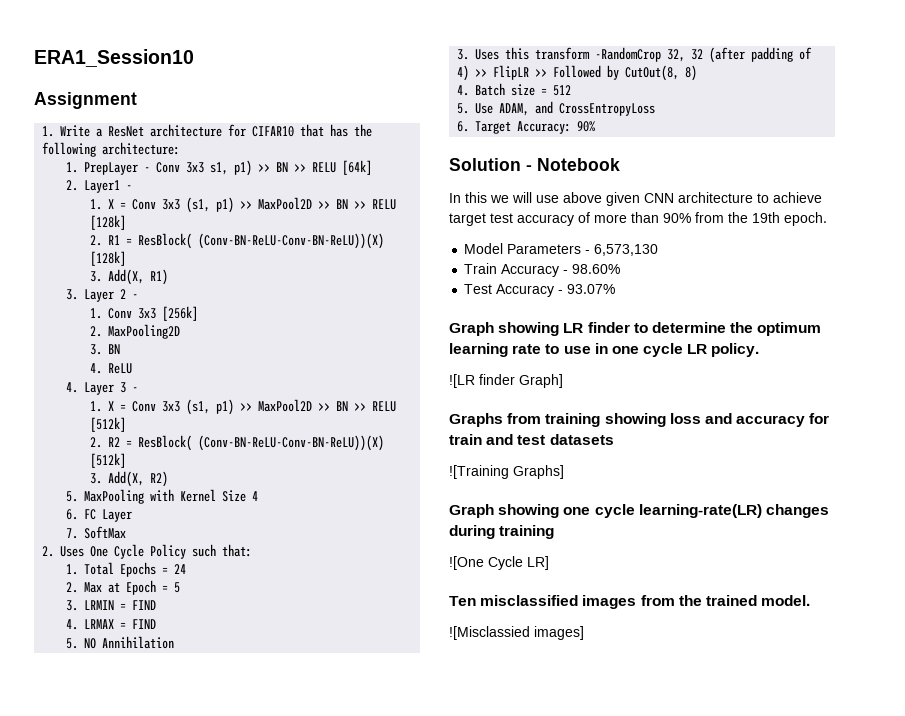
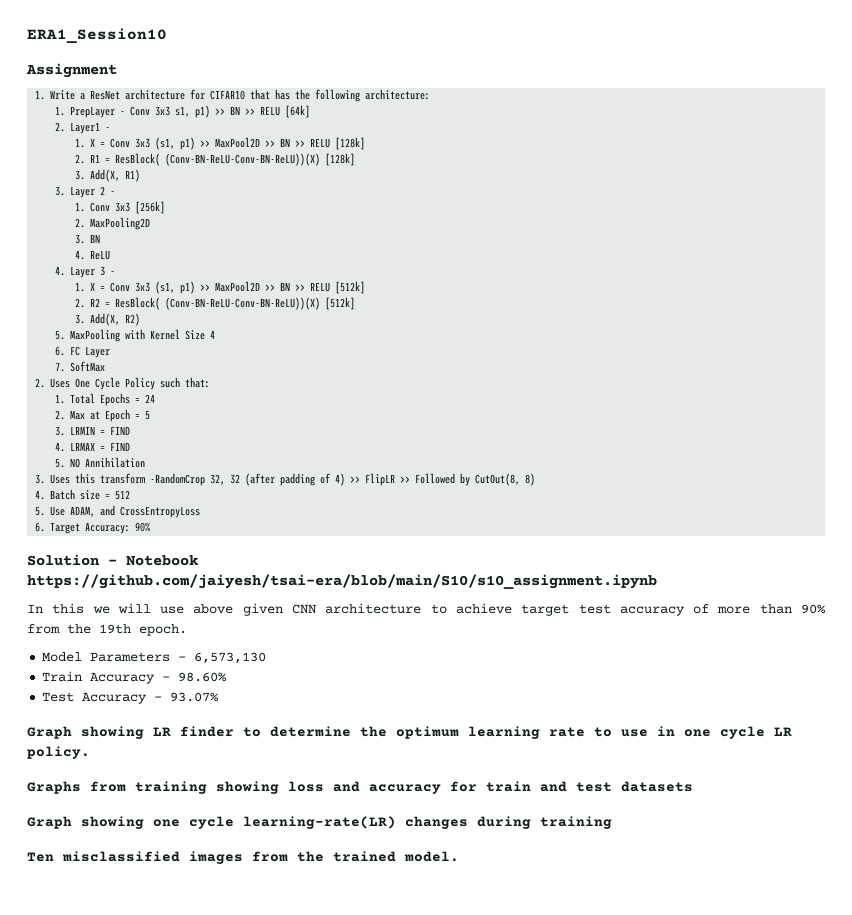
(620, 164) none -> [27,574,657,589] https://github.com/jaiyesh/tsai-era/blob/main/S10/s10_assignment.ipynb
[449,374,563,388] // ![LR finder Graph] -> (90, 752) none
[449,465,564,479] // ![Training Graphs] -> (693, 786) none
[449,556,549,570] // ![One Cycle LR] -> (612, 822) none
[449,626,584,640] // ![Misclassied images] -> (459, 856) none

